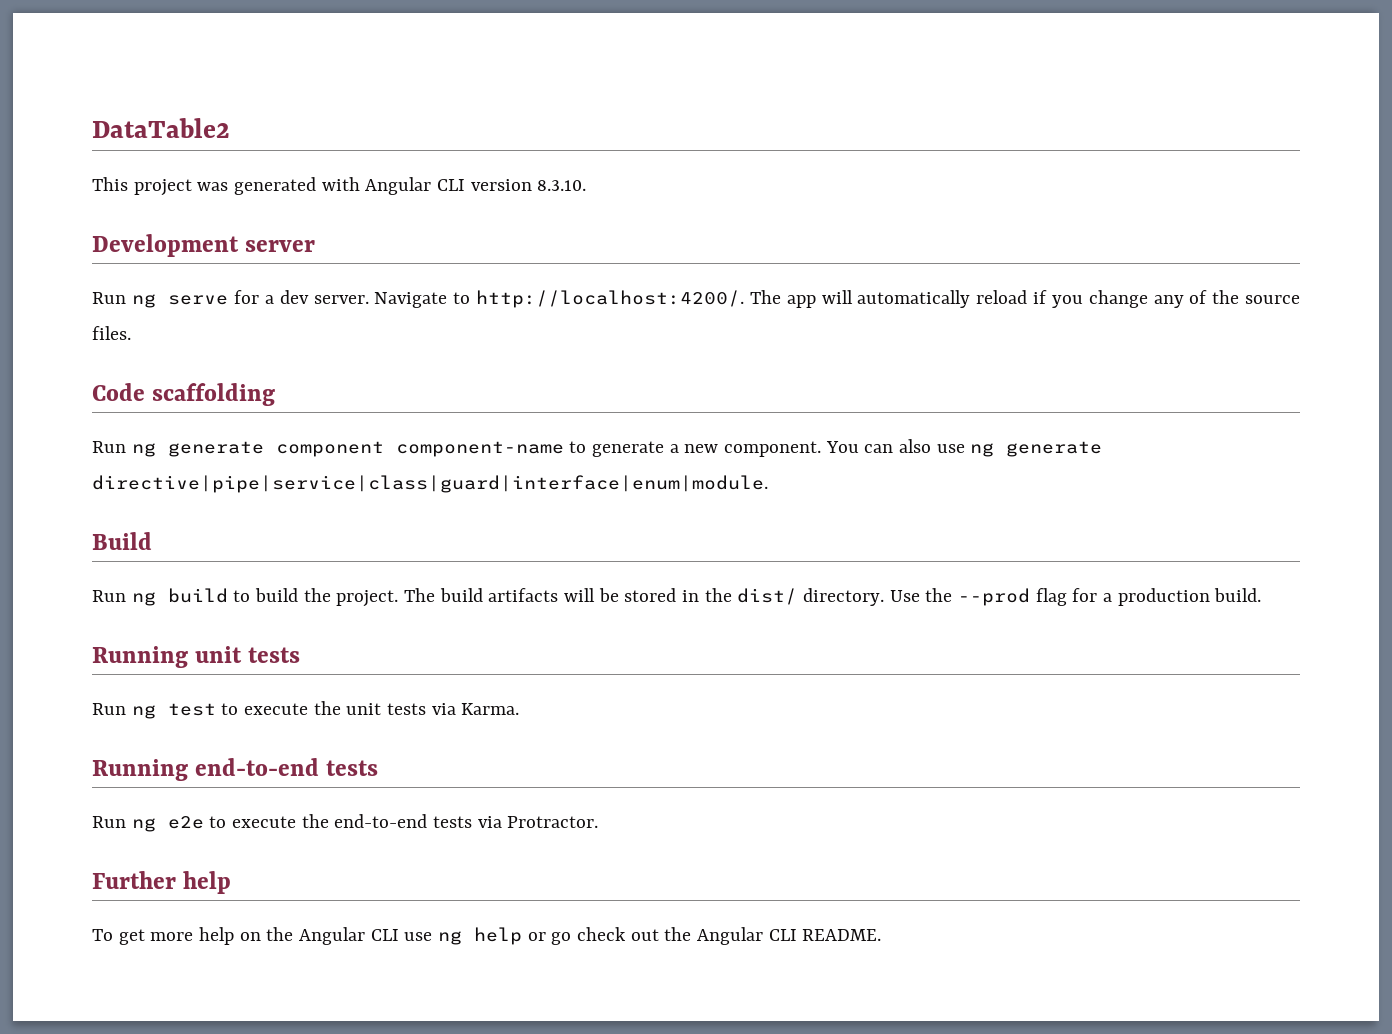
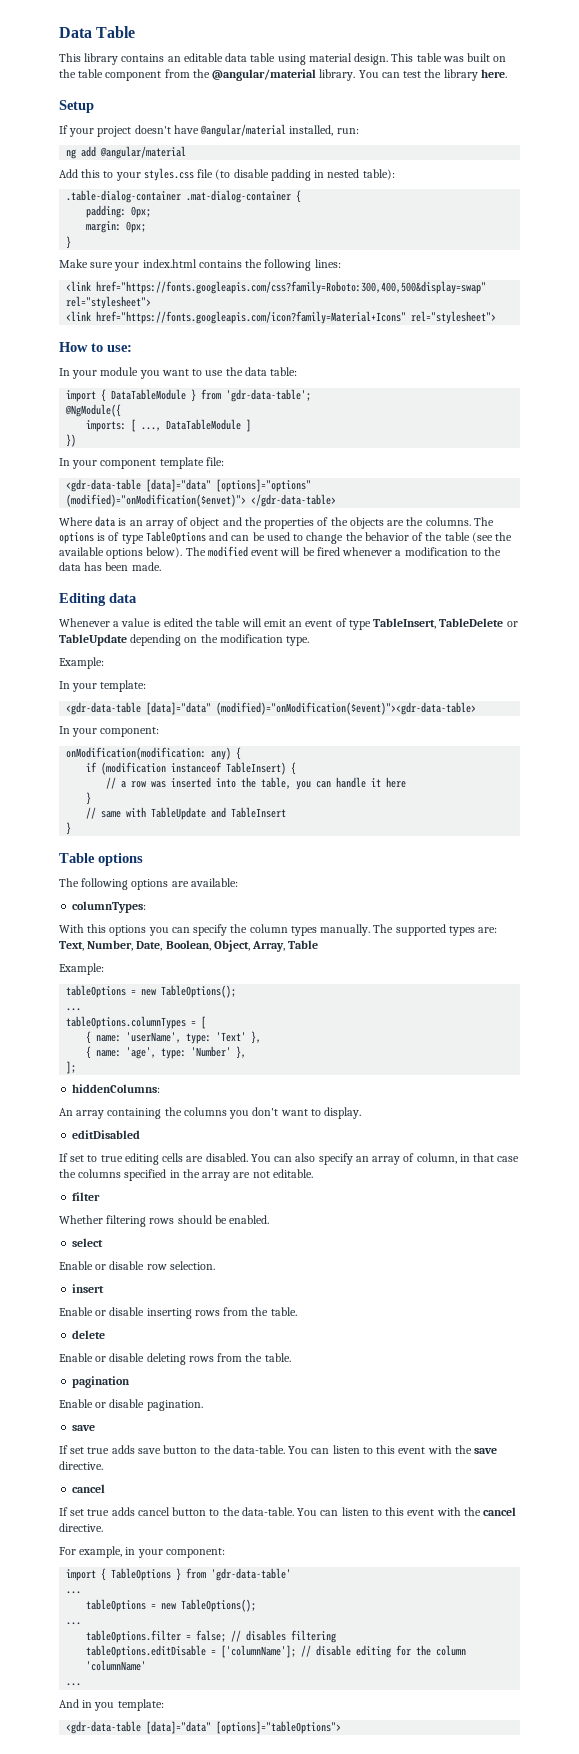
[92,118,230,138] [92,177,587,196] [92,234,316,257] [92,290,1300,308] [92,326,131,340] [92,383,276,406] [92,439,1103,457] [92,475,768,493] [92,532,152,550] [92,588,1262,607] [92,646,301,668] [92,701,520,719] [92,758,379,781] [92,814,599,832] [92,871,232,894] [92,927,882,945] DataTable2 // This project was generated with Angular CLI version 8.3.10. // Development server // Run ng serve for a dev server. Navigate to http://localhost:4200/. The app will automatically reload if you change any of the source files. // Code scaffolding // Run ng generate component component-name to generate a new component. You can also use ng generate directive|pipe|service|class|guard|interface|enum|module. // Build // Run ng build to build the project. The build artifacts will be stored in the dist/ directory. Use the --prod flag for a production build. // Running unit tests // Run ng test to execute the unit tests via Karma. // Running end-to-end tests // Run ng e2e to execute the end-to-end tests via Protractor. // Further help // To get more help on the Angular CLI use ng help or go check out the Angular CLI README. -> [59,26,136,38] [59,53,507,65] [59,69,507,81] [59,100,94,113] [59,124,359,137] [66,146,187,159] [59,168,395,181] [66,190,302,203] [86,205,152,218] [86,221,147,233] [66,236,72,249] [59,259,341,271] [66,281,487,294] [66,296,152,309] [66,311,497,324] [59,342,132,352] [59,367,298,379] [66,389,312,402] [65,404,122,417] [86,419,252,432] [66,434,77,447] [59,457,224,469] [66,479,312,492] [66,494,337,507] [59,516,494,529] [59,531,513,544] [59,546,502,559] [59,562,161,571] [59,593,137,606] [59,618,518,630] [59,634,310,646] [59,657,104,669] [59,680,147,692] [66,702,477,715] [59,726,160,737] [66,747,242,760] [86,762,297,775] [106,777,407,790] [86,792,92,805] [86,807,287,820] [66,822,72,835] [59,853,143,866] [59,878,238,890] [72,901,147,913] [59,924,498,936] [59,940,319,952] [59,963,104,975] [66,985,237,998] [66,1008,82,1011] [66,1016,207,1029] [86,1031,262,1044] [86,1046,247,1059] [66,1061,77,1074] [72,1084,161,1093] [59,1107,362,1119] [72,1130,141,1139] [59,1153,520,1165] [59,1169,313,1181] [72,1192,101,1201] [59,1215,270,1227] [72,1238,104,1247] [59,1261,215,1270] [72,1284,105,1293] [59,1307,297,1319] [72,1330,106,1339] [59,1353,291,1365] [72,1376,131,1388] [59,1399,203,1411] [72,1425,96,1431] [59,1445,498,1454] [59,1461,103,1470] [72,1484,106,1493] [59,1507,517,1516] [59,1523,103,1532] [59,1546,225,1558] [66,1568,292,1581] [66,1591,82,1594] [86,1599,257,1612] [66,1622,82,1625] [86,1630,337,1643] [86,1645,467,1658] [86,1660,147,1671] [66,1683,82,1686] [59,1699,164,1711] [66,1721,342,1734] Data Table // This library contains an editable data table using material design. This table was built on the table component from the @angular/material library. You can test the library here. // Setup // If your project doesn't have @angular/material installed, run: // ng add @angular/material // Add this to your styles.css file (to disable padding in nested table): // .table-dialog-container .mat-dialog-container { // padding: 0px; // margin: 0px; // } // Make sure your index.html contains the following lines: // <link href="https://fonts.googleapis.com/css?family=Roboto:300,400,500&display=swap" rel="stylesheet"> // <link href="https://fonts.googleapis.com/icon?family=Material+Icons" rel="stylesheet"> // How to use: // In your module you want to use the data table: // import { DataTableModule } from 'gdr-data-table'; // @NgModule({ // imports: [ ..., DataTableModule ] // }) // In your component template file: // <gdr-data-table [data]="data" [options]="options" // (modified)="onModification($envet)"> </gdr-data-table> // Where data is an array of object and the properties of the objects are the columns. The options is of type TableOptions and can be used to change the behavior of the table (see the available options below). The modified event will be fired whenever a modification to the data has been made. // Editing data // Whenever a value is edited the table will emit an event of type TableInsert, TableDelete or TableUpdate depending on the modification type. // Example: // In your template: // <gdr-data-table [data]="data" (modified)="onModification($event)"><gdr-data-table> // In your component: // onModification(modification: any) { // if (modification instanceof TableInsert) { // // a row was inserted into the table, you can handle it here // } // // same with TableUpdate and TableInsert // } // Table options // The following options are available: // columnTypes: // With this options you can specify the column types manually. The supported types are: Text, Number, Date, Boolean, Object, Array, Table // Example: // tableOptions = new TableOptions(); // ... // tableOptions.columnTypes = [ // { name: 'userName', type: 'Text' }, // { name: 'age', type: 'Number' }, // ]; // hiddenColumns: // An array containing the columns you don't want to display. // editDisabled // If set to true editing cells are disabled. You can also specify an array of column, in that case the columns specified in the array are not editable. // filter // Whether filtering rows should be enabled. // select // Enable or disable row selection. // insert // Enable or disable inserting rows from the table. // delete // Enable or disable deleting rows from the table. // pagination // Enable or disable pagination. // save // If set true adds save button to the data-table. You can listen to this event with the save directive. // cancel // If set true adds cancel button to the data-table. You can listen to this event with the cancel directive. // For example, in your component: // import { TableOptions } from 'gdr-data-table' // ... // tableOptions = new TableOptions(); // ... // tableOptions.filter = false; // disables filtering // tableOptions.editDisable = ['columnName']; // disable editing for the column 'columnName' // ... // And in you template: // <gdr-data-table [data]="data" [options]="tableOptions">

